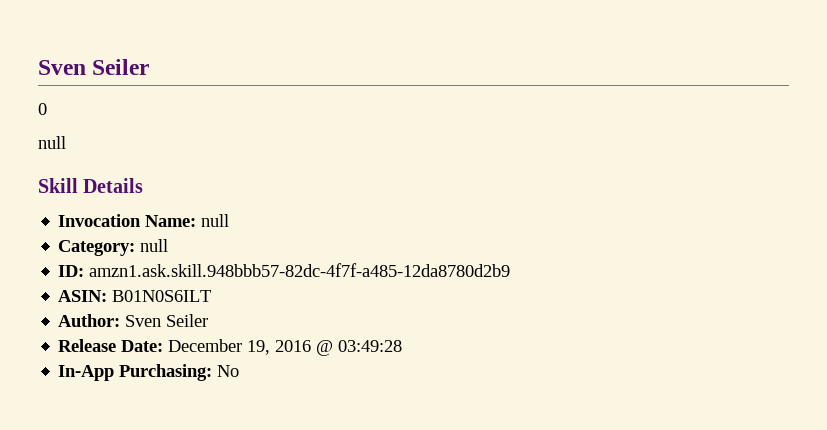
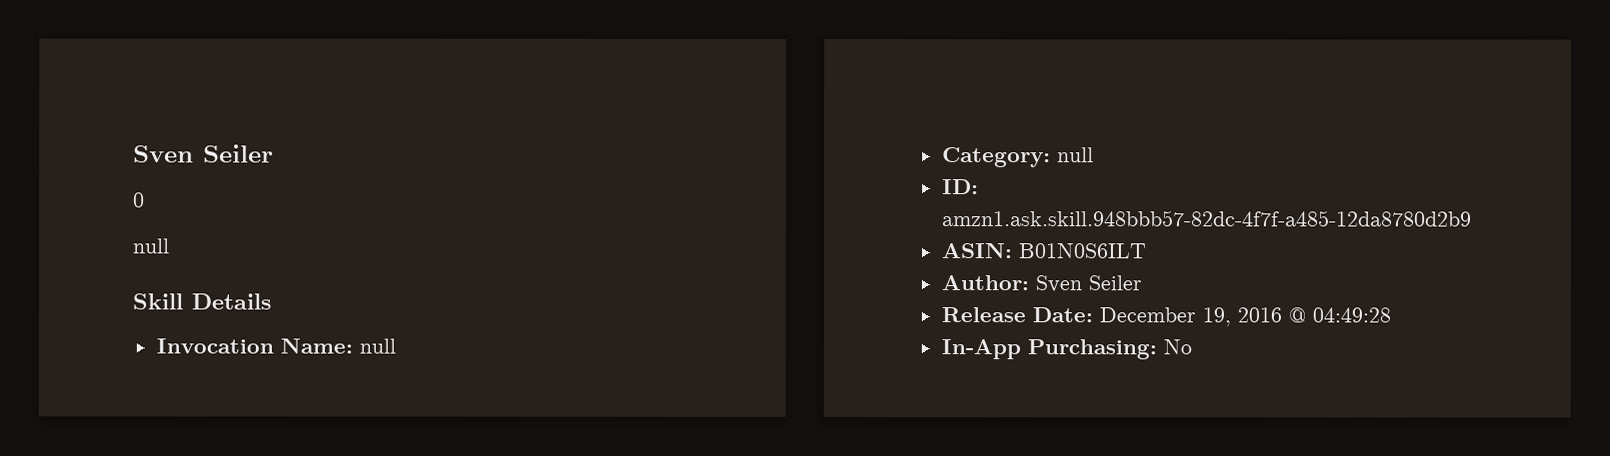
[338,340,403,352] 03:49:28 -> [1311,307,1391,323] 04:49:28

